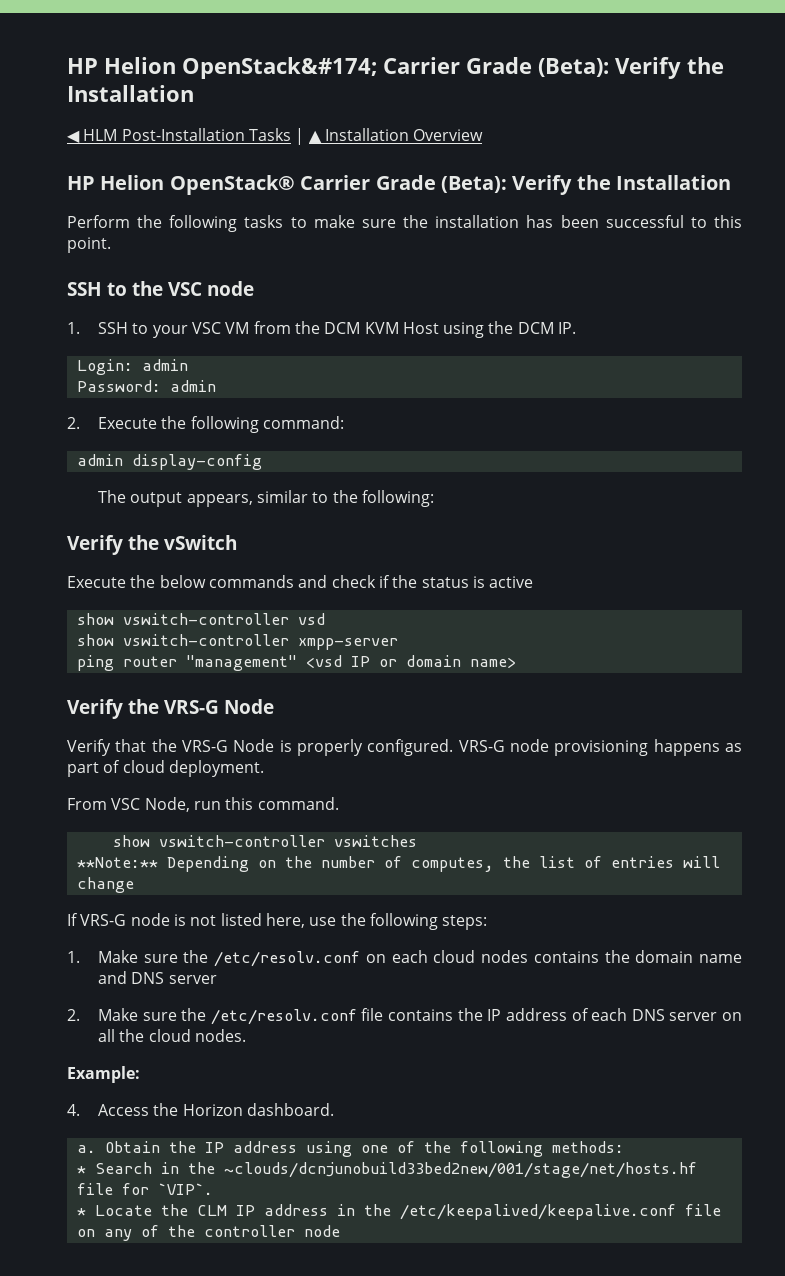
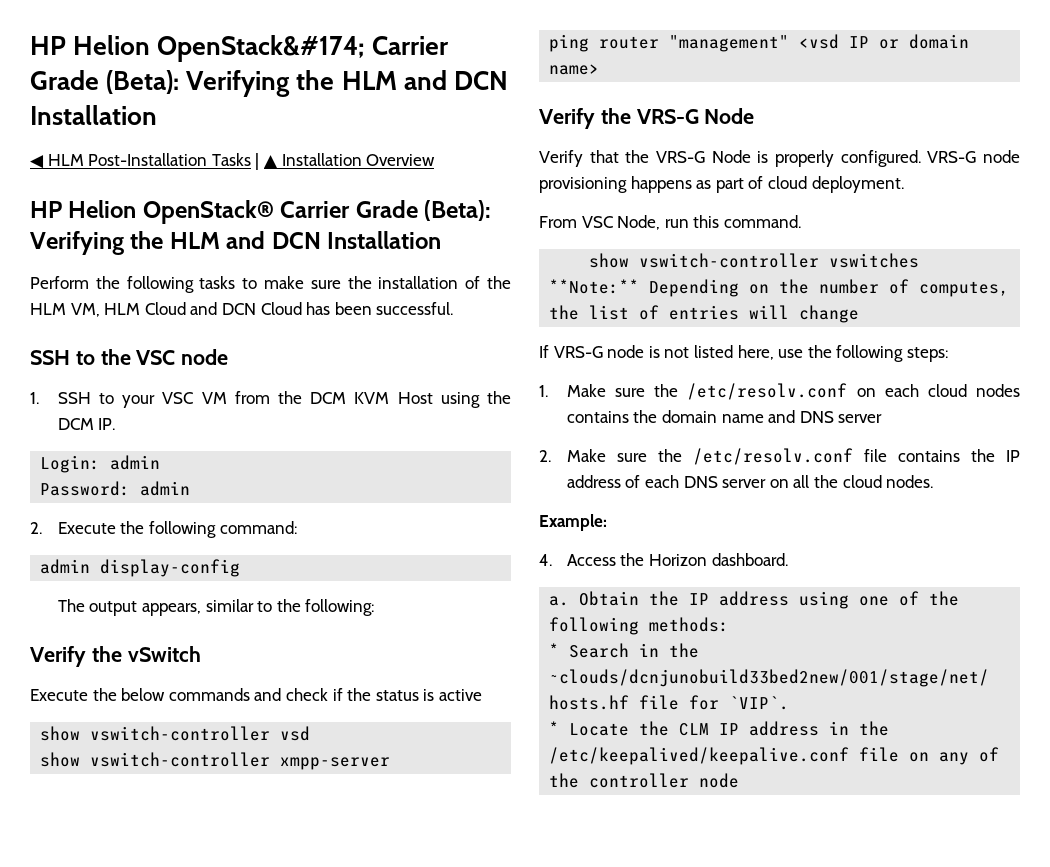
[615,57,724,79] Verify the -> [186,70,508,97] Verifying the HLM and DCN
[512,175,611,195] Verify the -> [30,231,321,255] Verifying the HLM and DCN
[526,215,742,228] [67,237,111,253] has been successful to this point. -> [465,276,511,289] [30,302,454,317] of the HLM VM, HLM Cloud and DCN Cloud has been successful.

